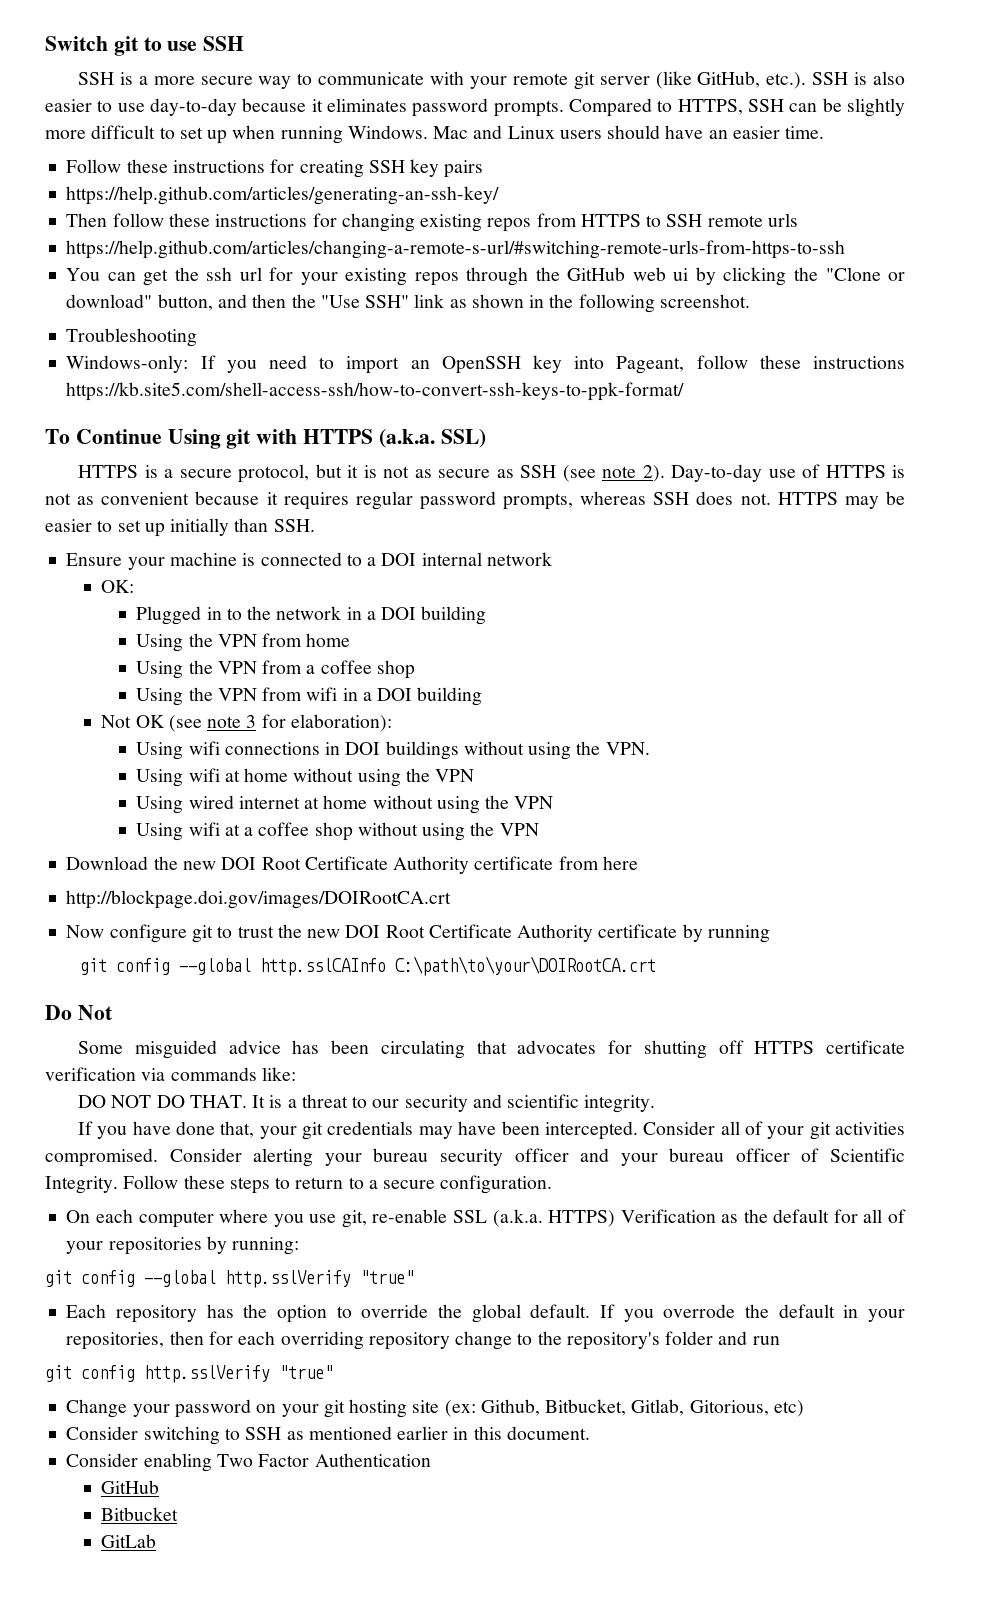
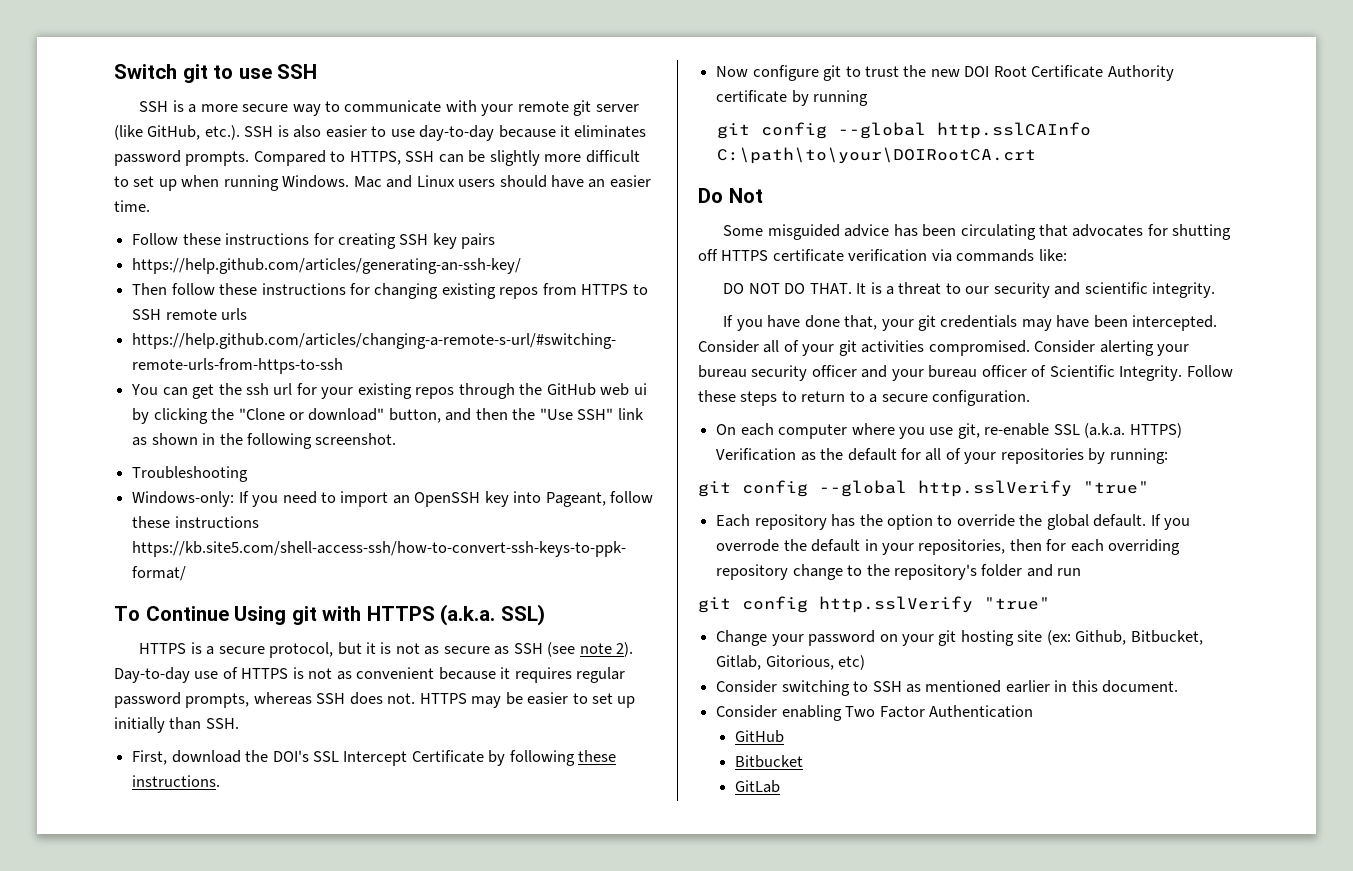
[66,552,552,570] [101,580,135,593] [136,606,487,625] [136,633,351,652] [136,660,415,679] [136,687,483,706] [101,714,392,732] [136,741,650,760] [136,768,475,787] [136,795,554,814] [136,822,539,841] [66,856,638,874] [66,890,452,909] Ensure your machine is connected to a DOI internal network // OK: // Plugged in to the network in a DOI building // Using the VPN from home // Using the VPN from a coffee shop // Using the VPN from wifi in a DOI building // Not OK (see note 3 for elaboration): // Using wifi connections in DOI buildings without using the VPN. // Using wifi at home without using the VPN // Using wired internet at home without using the VPN // Using wifi at a coffee shop without using the VPN // Download the new DOI Root Certificate Authority certificate from here // http://blockpage.doi.gov/images/DOIRootCA.crt -> [132,750,617,766] [132,775,221,787] First, download the DOI's SSL Intercept Certificate by following these instructions.

